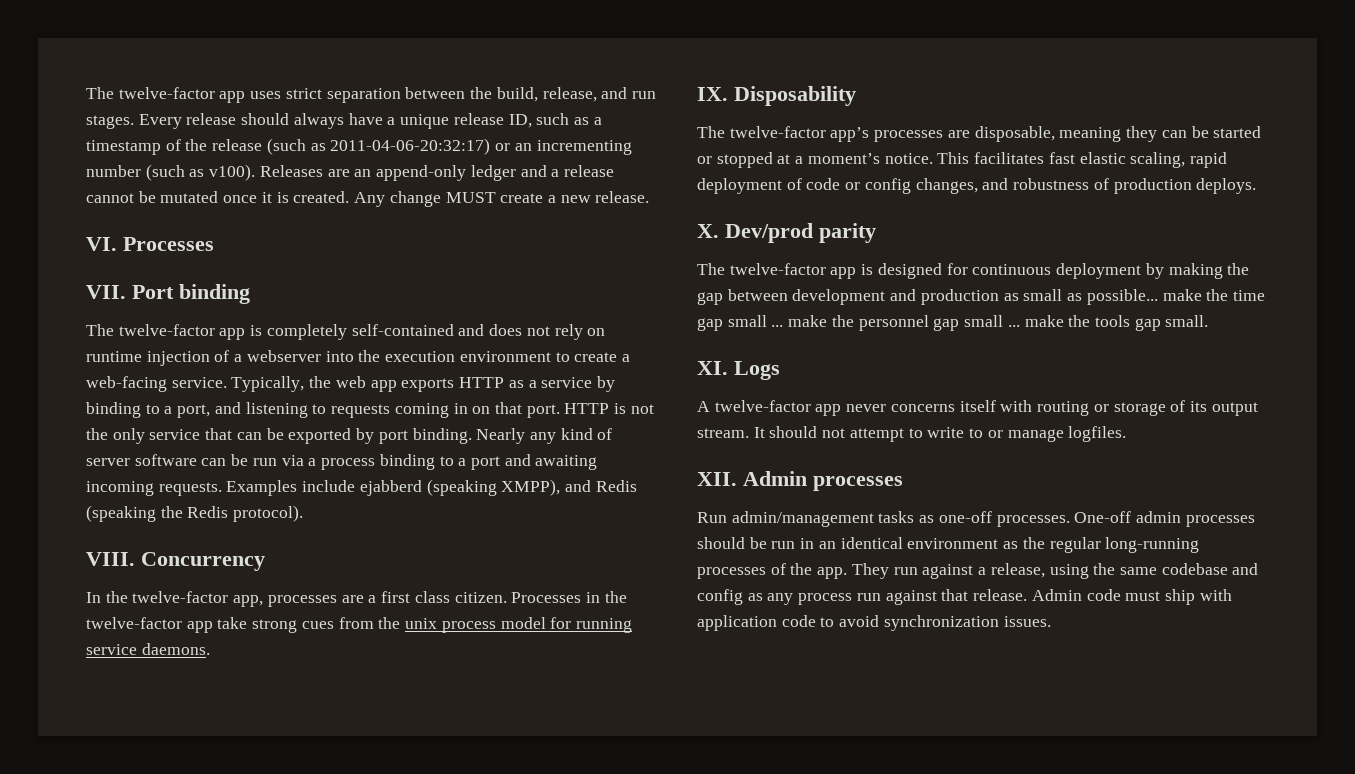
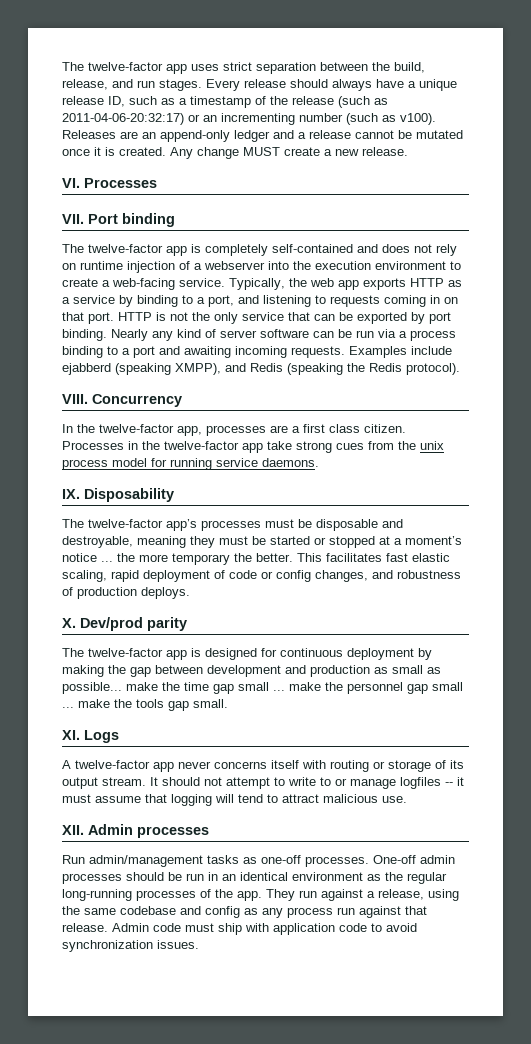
[947,126,1055,142] are disposable, -> [265,519,403,531] [62,536,133,548] must be disposable and destroyable,
[1161,130,1187,138] can -> [219,536,248,545] must
[884,153,933,164] notice. -> [62,553,293,565] notice ... the more temporary the better.
[1068,426,1127,442] logfiles. -> [400,777,464,789] [62,794,407,806] logfiles -- it must assume that logging will tend to attract malicious use.

